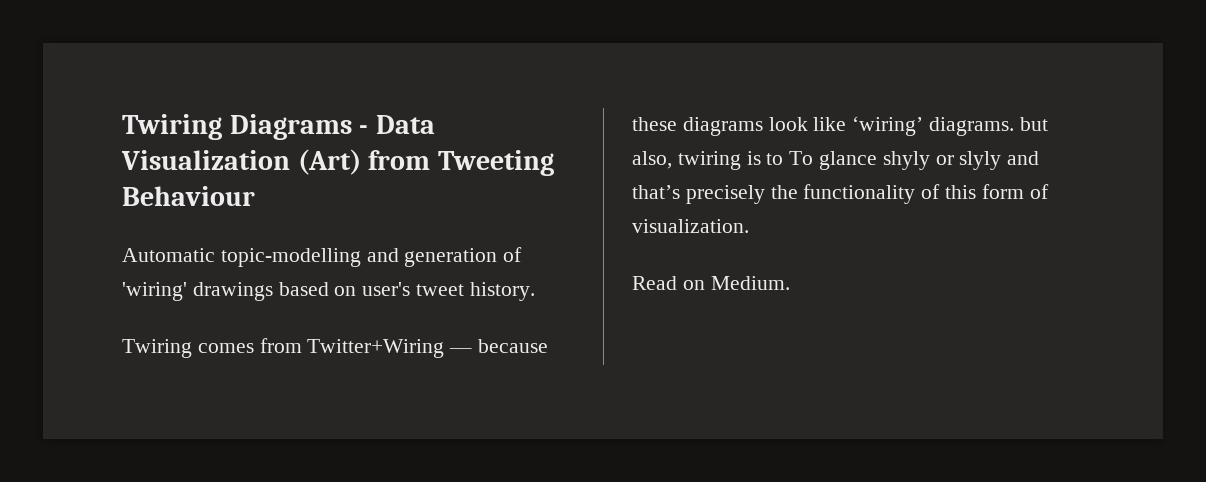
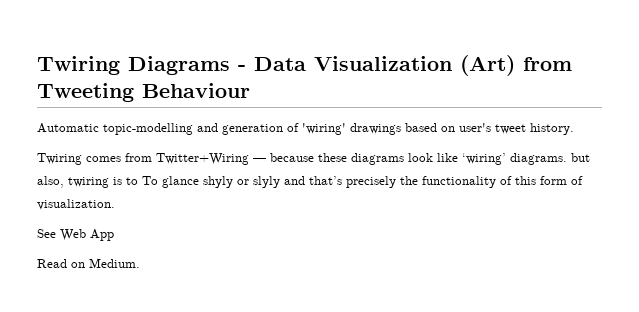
(749, 226) none -> [37,229,114,241] // See Web App

